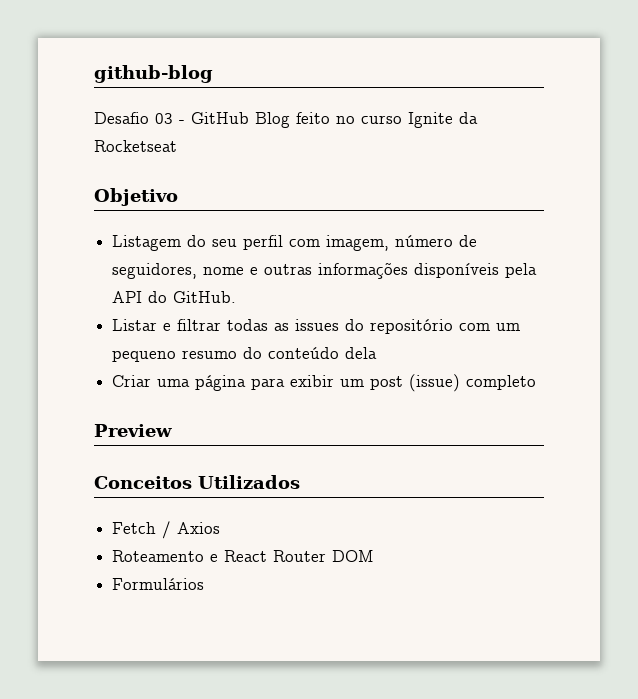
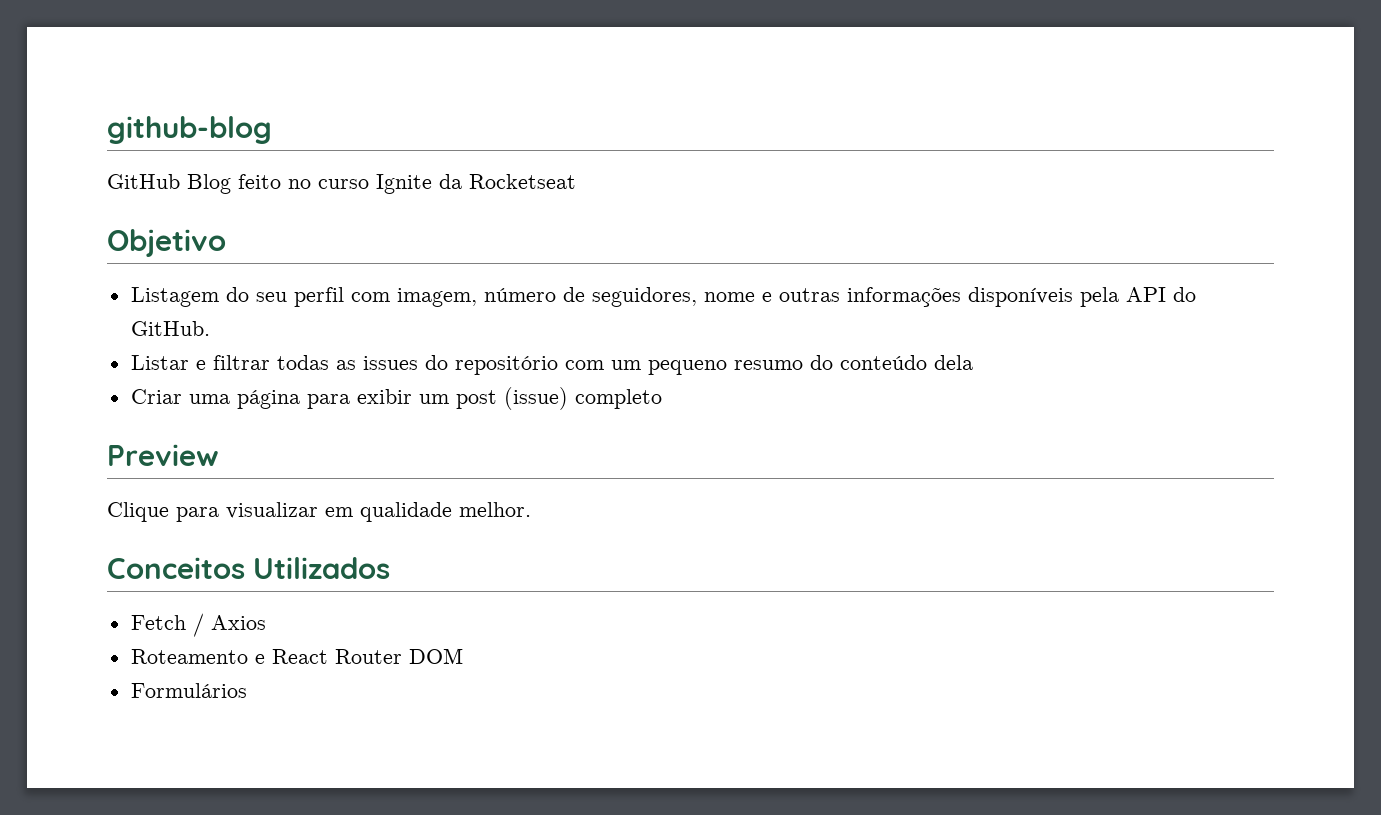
[94,112,185,124] Desafio 03 - -> (272, 130) none
(172, 430) none -> [107,502,531,522] // Clique para visualizar em qualidade melhor.

